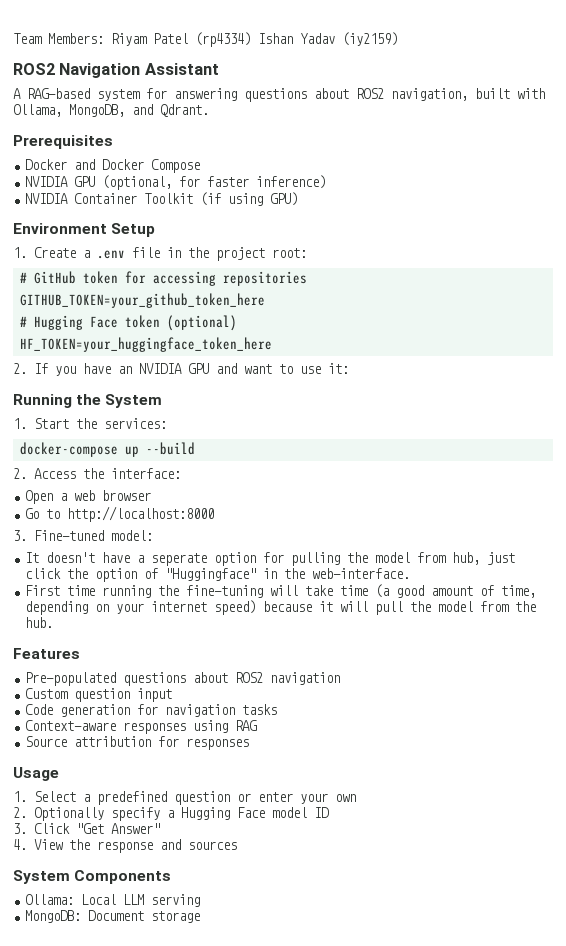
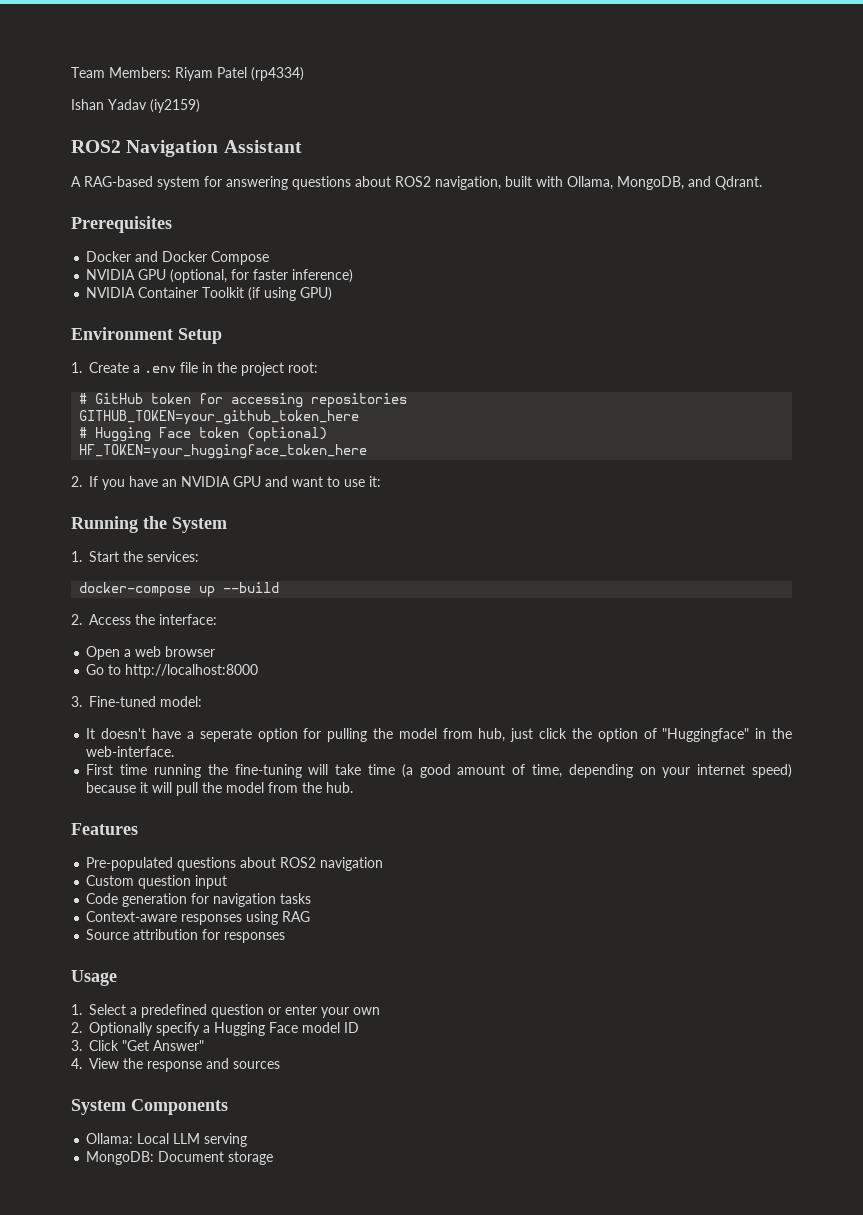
(251, 39) none -> (304, 74) //

